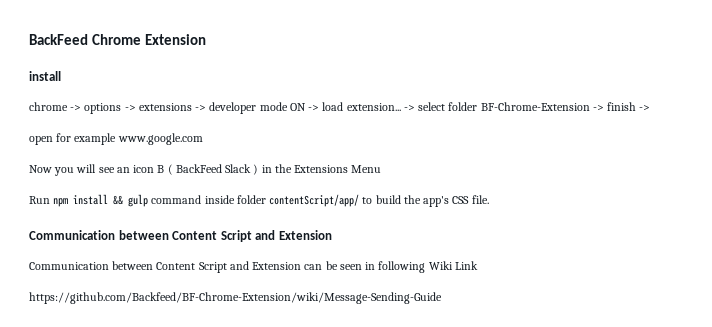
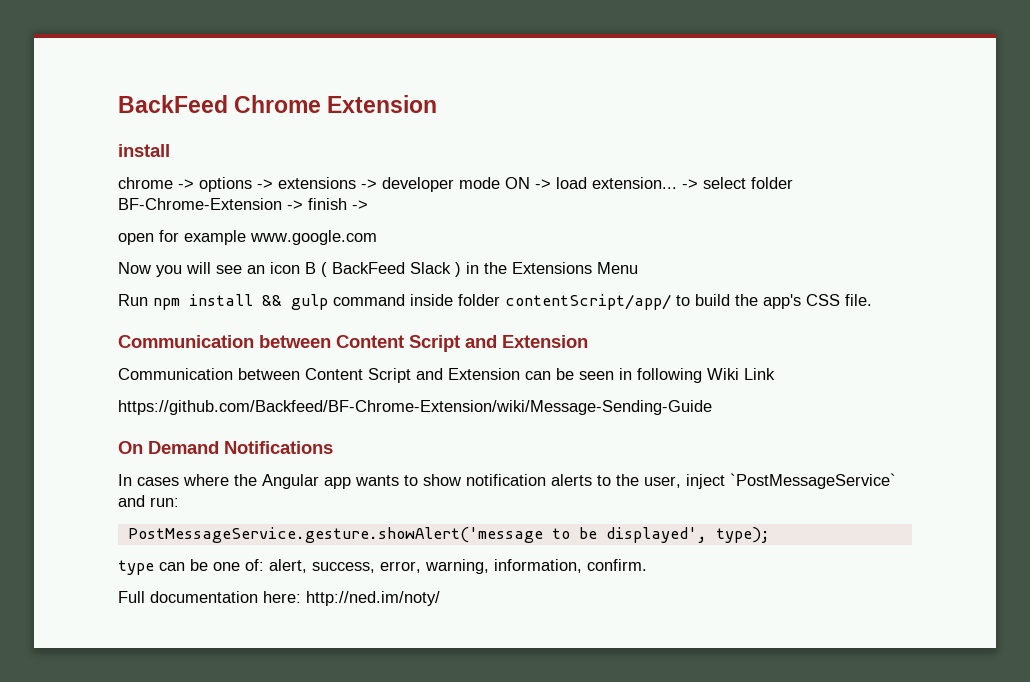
(442, 298) none -> [118,441,333,454] [118,473,896,489] [118,495,179,507] [127,527,770,543] [118,559,647,575] [118,591,440,606] // On Demand Notifications // In cases where the Angular app wants to show notification alerts to the user, inject `PostMessageService` and run: // PostMessageService.gesture.showAlert('message to be displayed', type); // type can be one of: alert, success, error, warning, information, confirm. // Full documentation here: http://ned.im/noty/

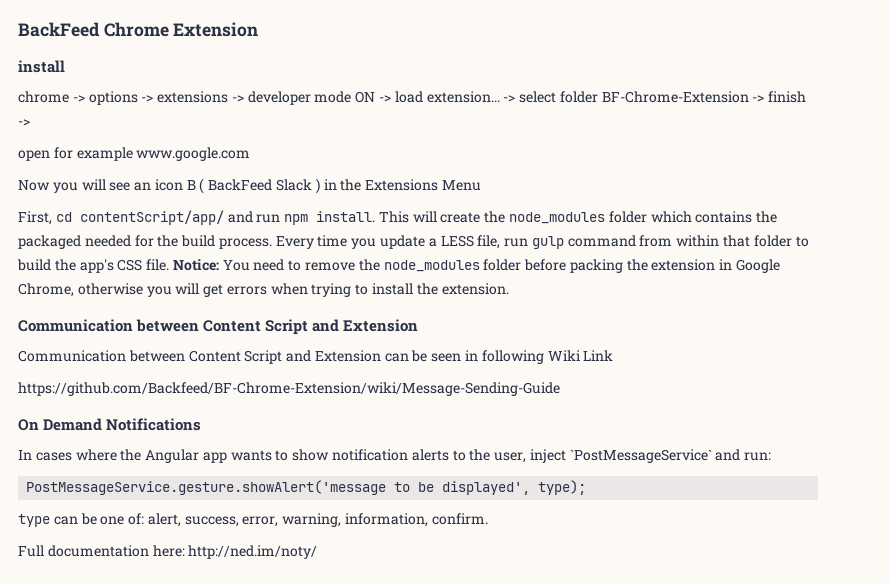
[118,294,671,310] Run npm install && gulp command inside folder contentScript/app/ -> [18,210,778,225] [18,235,792,249] First, cd contentScript/app/ and run npm install. This will create the node_modules folder which contains the packaged needed for the build process. Every time you update a LESS file, run gulp command from within that folder
(872, 300) none -> [172,259,781,273] [18,283,509,297] Notice: You need to remove the node_modules folder before packing the extension in Google Chrome, otherwise you will get errors when trying to install the extension.

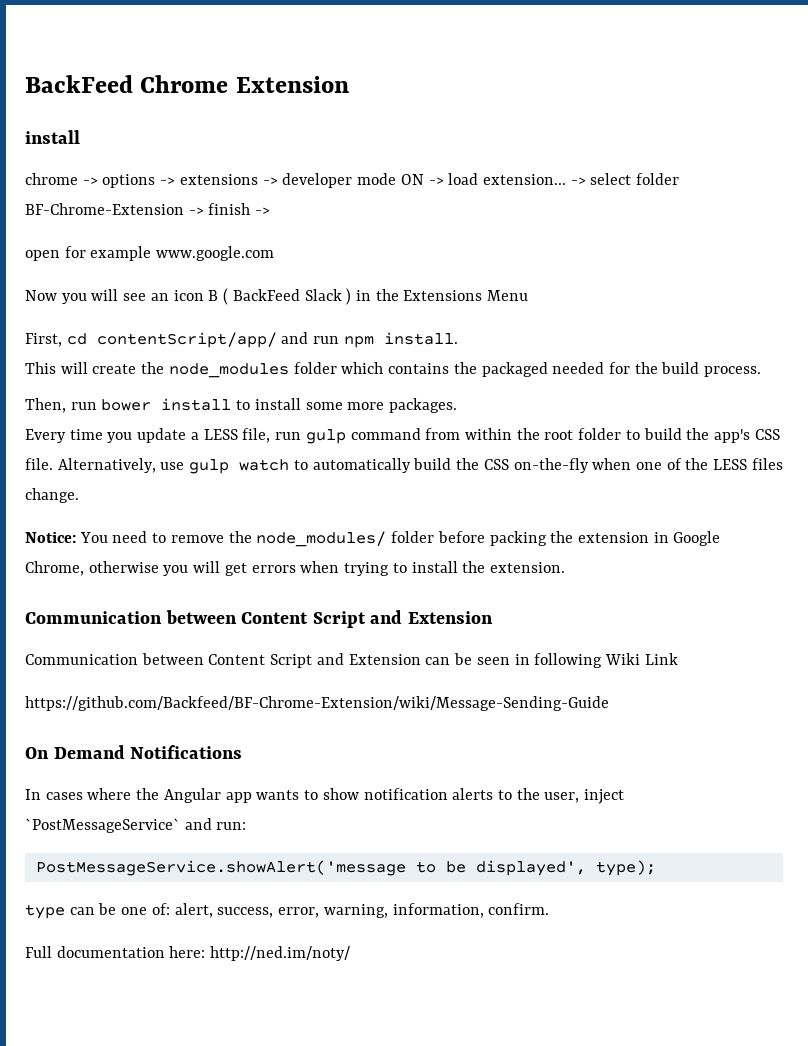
(376, 216) none -> (458, 338) //
(272, 243) none -> [25,398,458,413] // Then, run bower install to install some more packages. //
[723,235,751,247] that -> [516,428,574,440] the root
(170, 265) none -> [57,458,783,474] [25,488,79,503] Alternatively, use gulp watch to automatically build the CSS on-the-fly when one of the LESS files change. //
[383,260,480,272] node_modules -> [256,531,387,547] node_modules/
[26,480,387,495] PostMessageService.gesture.showAlert('message -> [35,860,406,876] PostMessageService.showAlert('message

